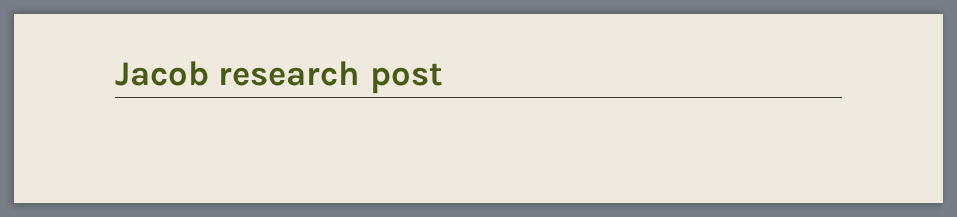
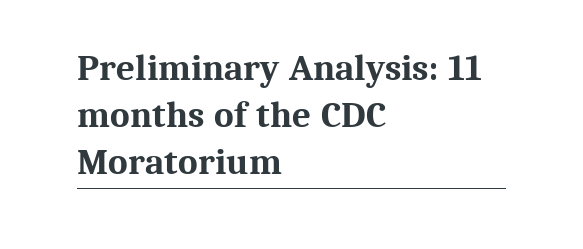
[115,61,443,94] Jacob research post -> [77,54,482,88] [77,101,386,127] [77,149,282,174] Preliminary Analysis: 11 months of the CDC Moratorium

